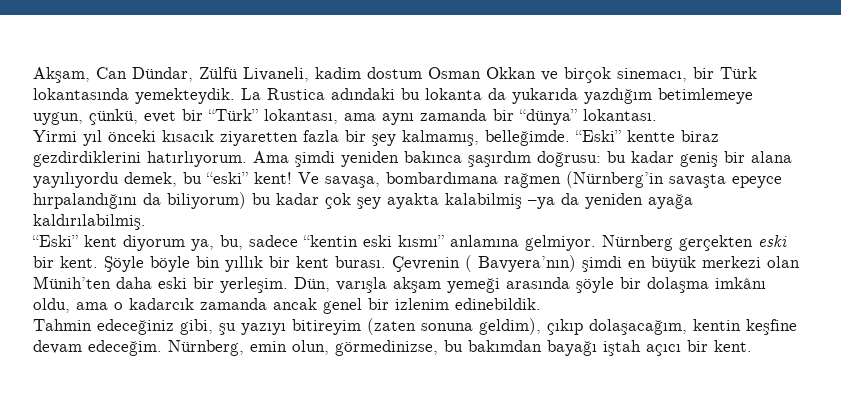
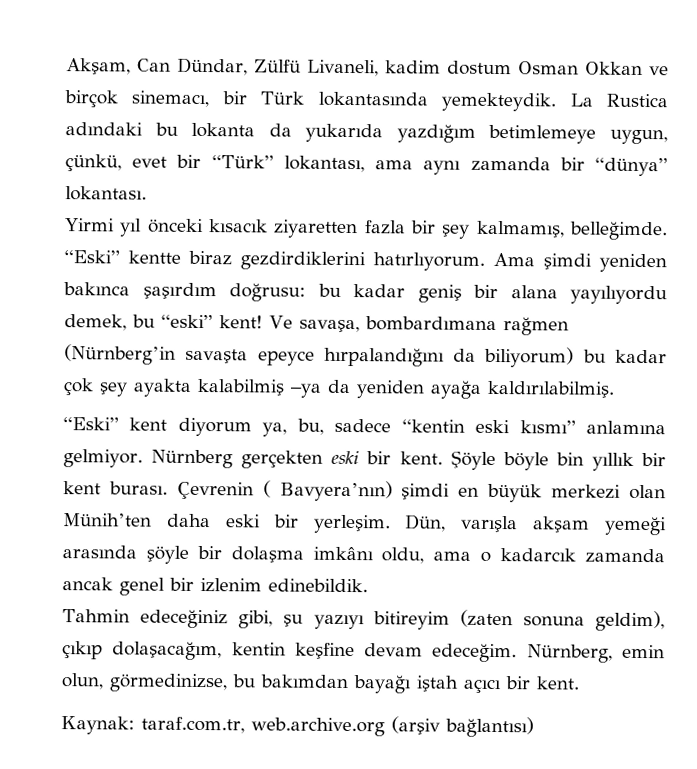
(752, 346) none -> [61,716,534,738] // Kaynak: taraf.com.tr, web.archive.org (arşiv bağlantısı)

